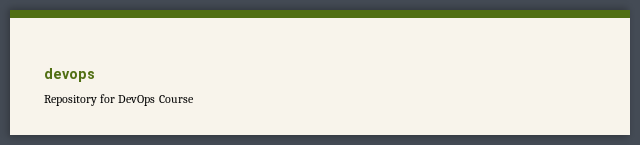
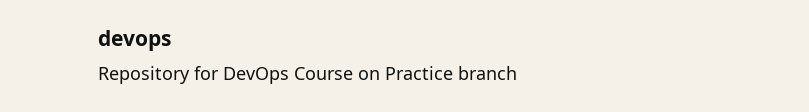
(194, 99) none -> [358,66,517,80] on Practice branch

